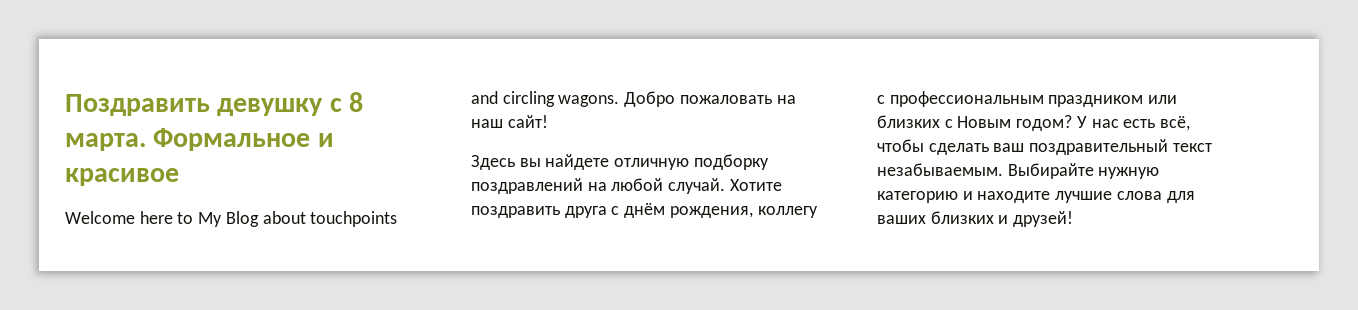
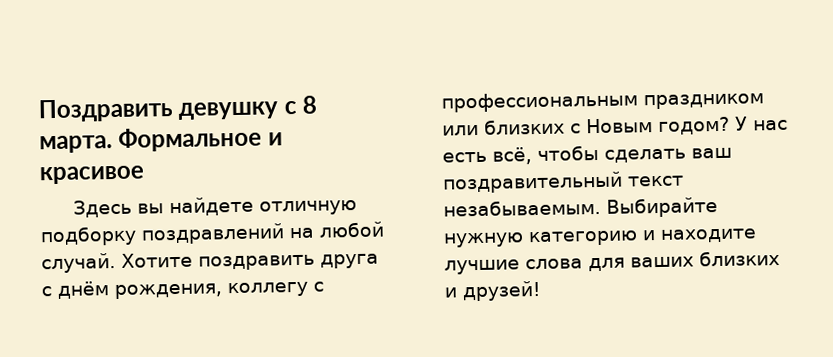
[65,211,398,227] [471,91,796,107] [471,115,548,128] // Welcome here to My Blog about touchpoints and circling wagons. Добро пожаловать на наш сайт! -> (145, 175) none

